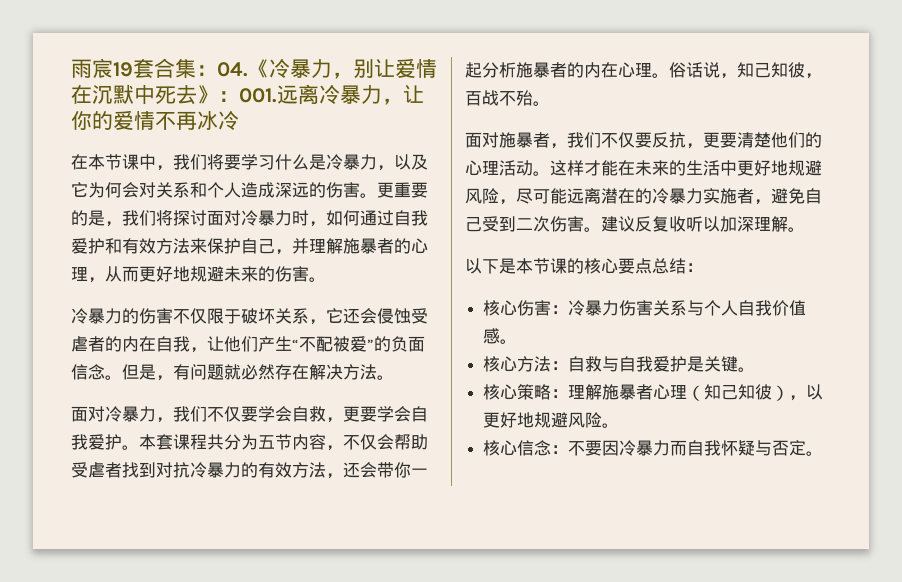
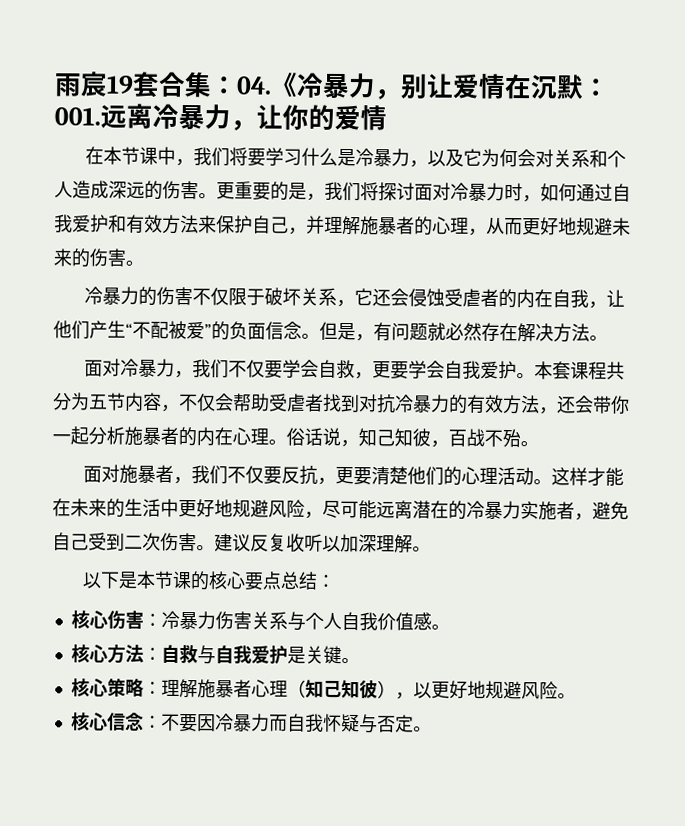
[134,84,218,105] 中死去》 -> (584, 87) none
[155,111,239,130] 不再冰冷 -> (387, 118) none

